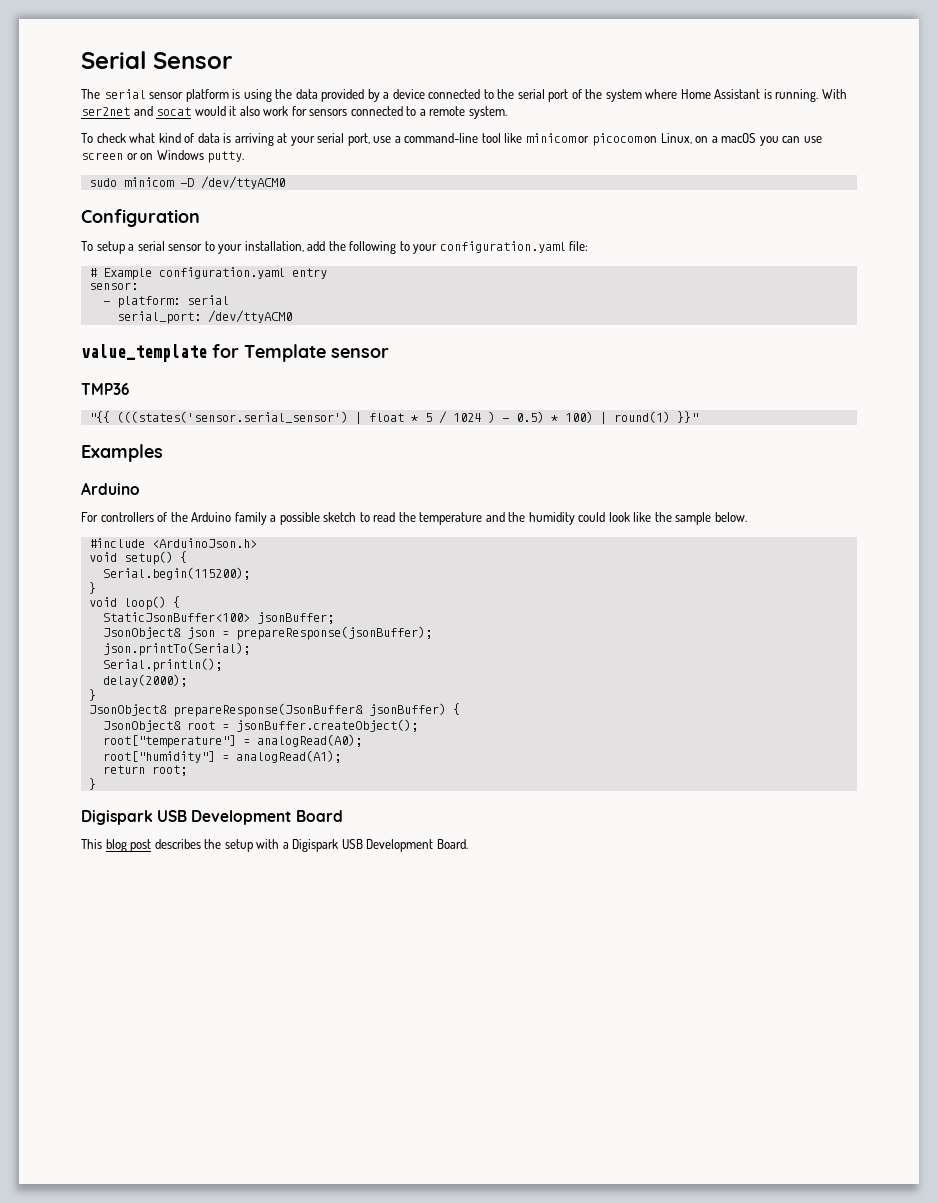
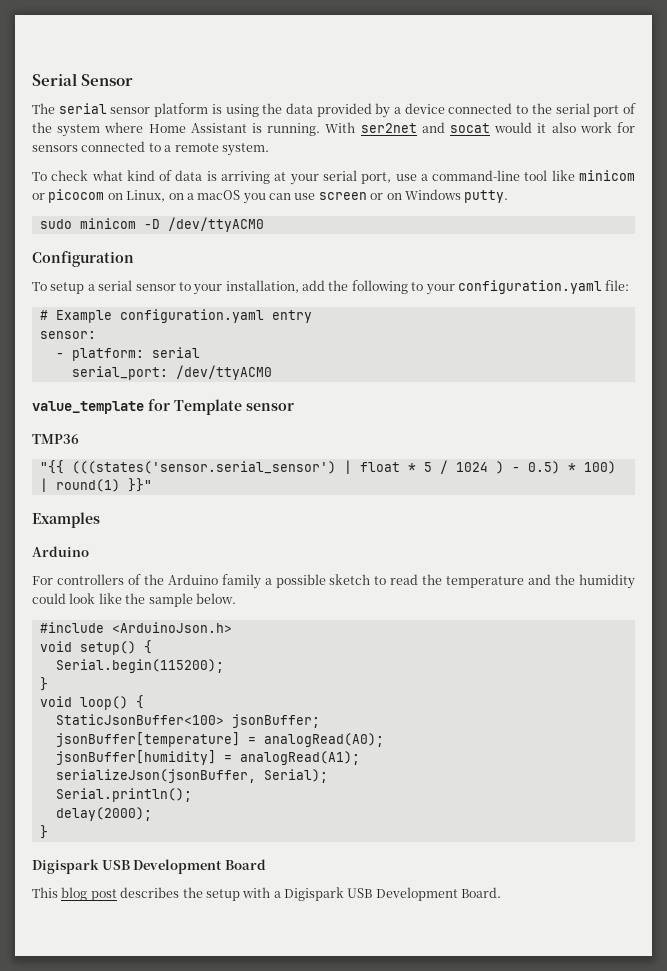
[102,626,432,640] [102,642,250,656] [102,658,222,672] [102,674,187,687] [88,689,96,701] [88,703,460,717] [102,719,418,732] [102,734,362,748] [102,750,341,763] [102,765,187,776] JsonObject& json = prepareResponse(jsonBuffer); // json.printTo(Serial); // Serial.println(); // delay(2000); // } // JsonObject& prepareResponse(JsonBuffer& jsonBuffer) { // JsonObject& root = jsonBuffer.createObject(); // root["temperature"] = analogRead(A0); // root["humidity"] = analogRead(A1); // return root; -> [55,732,384,747] [55,750,360,765] [55,769,328,783] [55,788,192,802] [55,807,152,821] jsonBuffer[temperature] = analogRead(A0); // jsonBuffer[humidity] = analogRead(A1); // serializeJson(jsonBuffer, Serial); // Serial.println(); // delay(2000);

